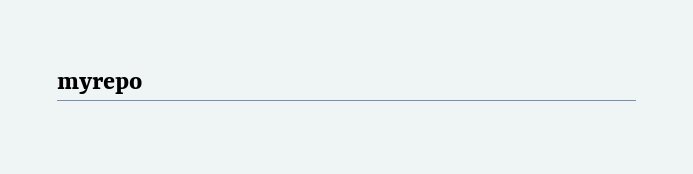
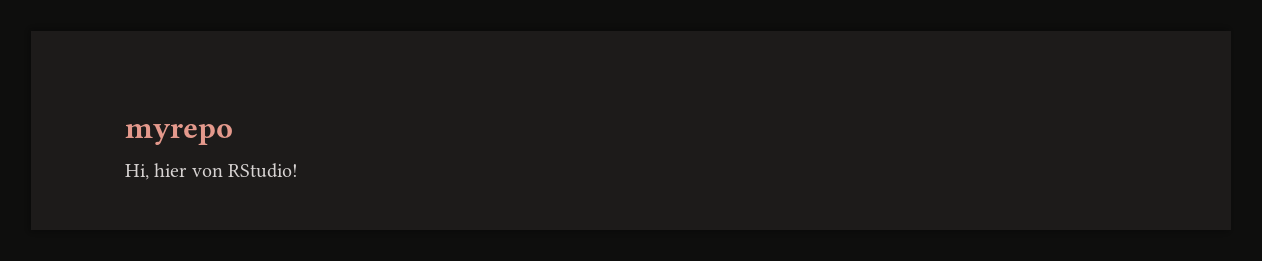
(142, 85) none -> [125,163,299,180] // Hi, hier von RStudio!

